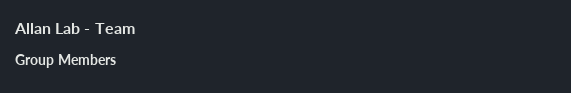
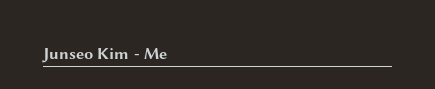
[14,23,135,34] [15,54,116,68] Allan Lab - Team // Group Members -> [42,48,168,63] Junseo Kim - Me

